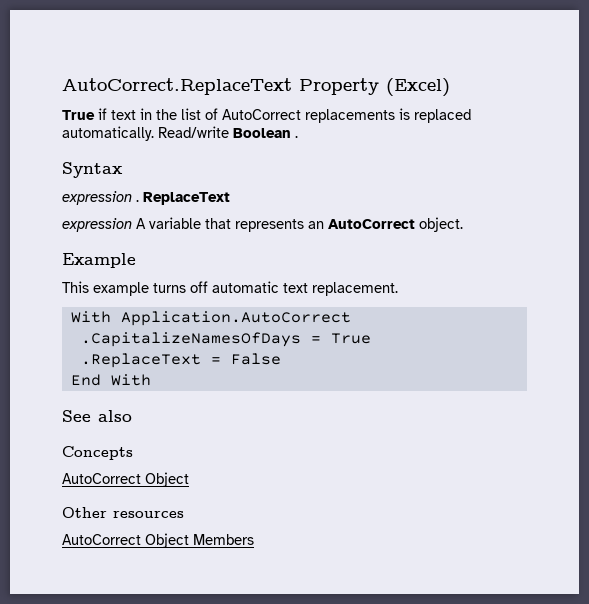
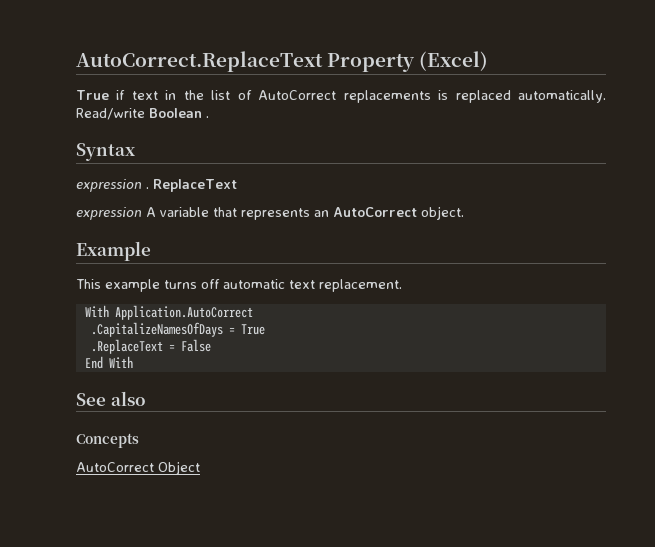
[62,507,184,518] [62,533,254,548] // Other resources // AutoCorrect Object Members -> (200, 468) none

